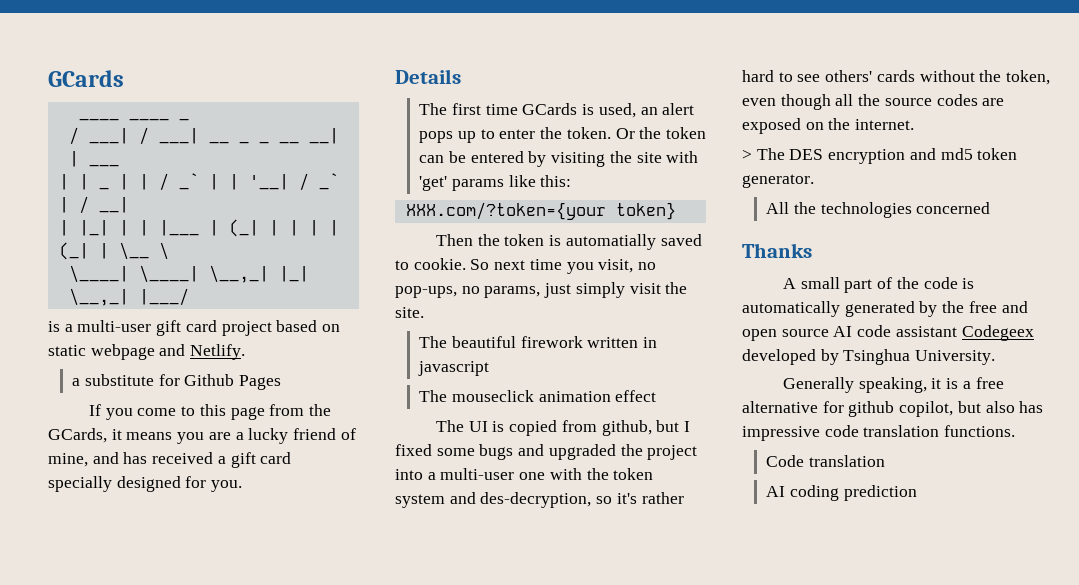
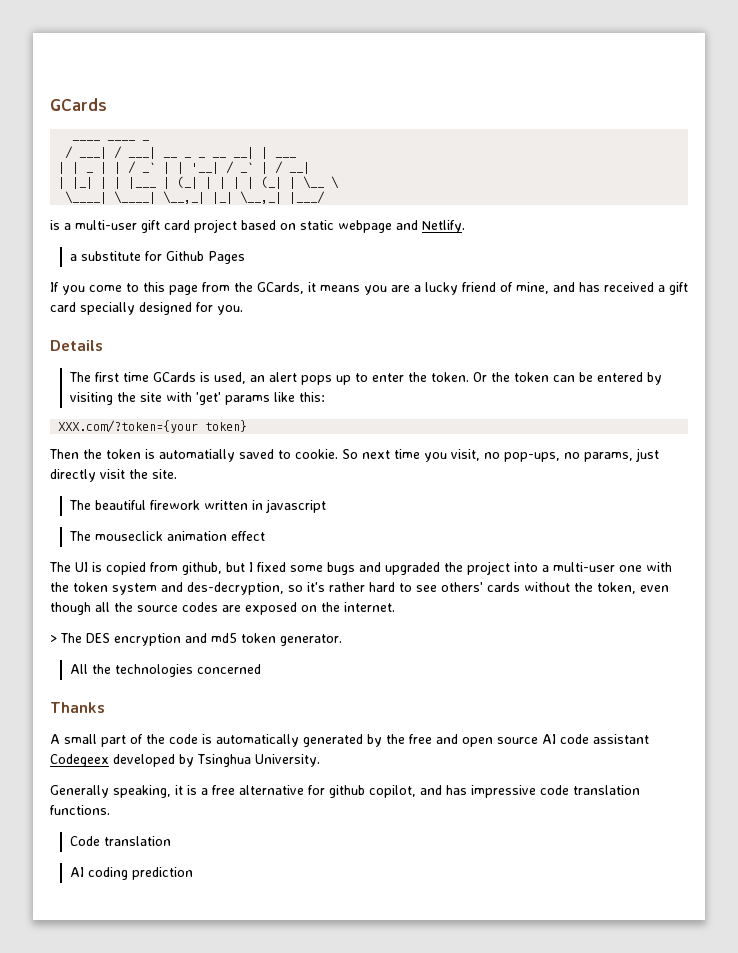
[575,282,625,298] simply -> [50,469,96,482] directly
[957,401,1015,413] but also -> [420,785,442,795] and

